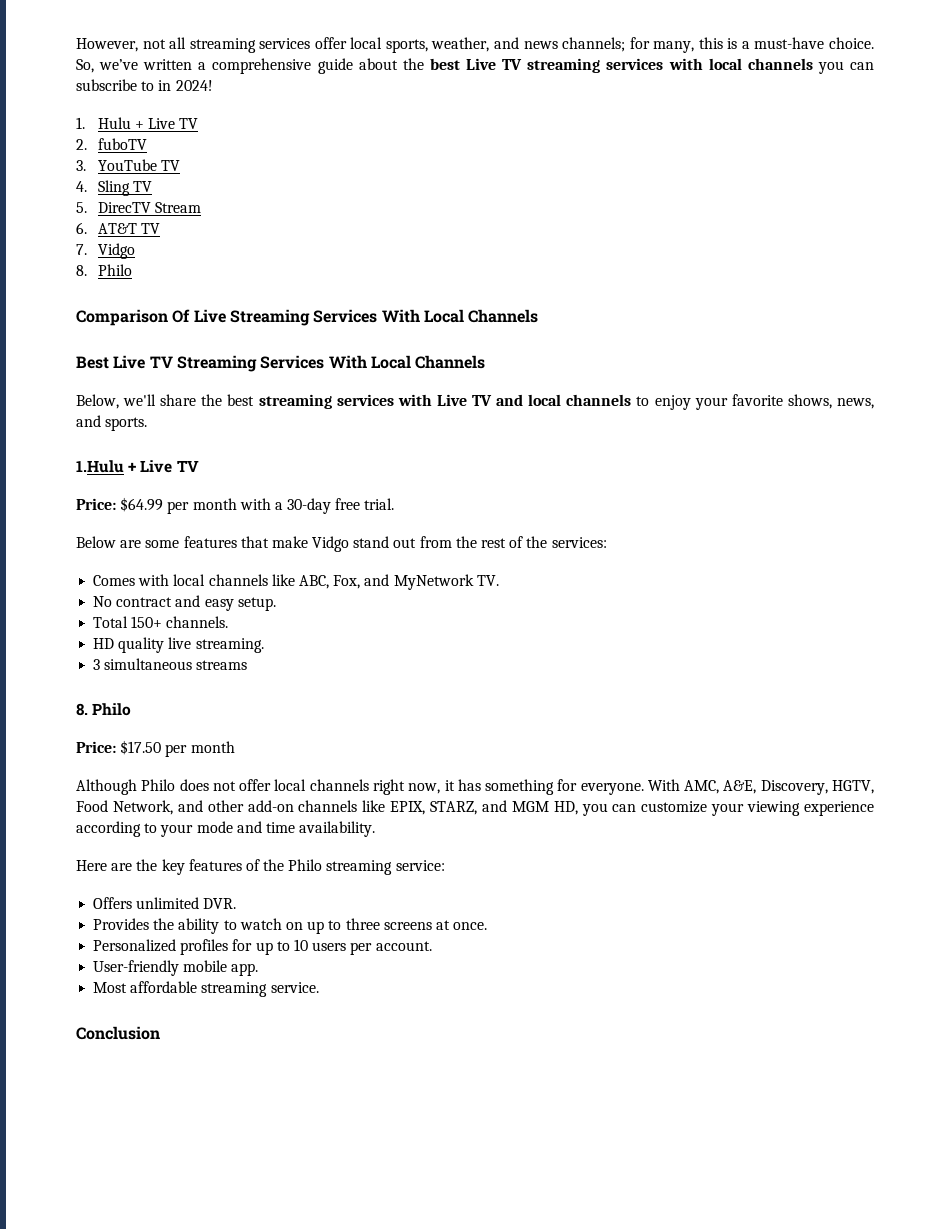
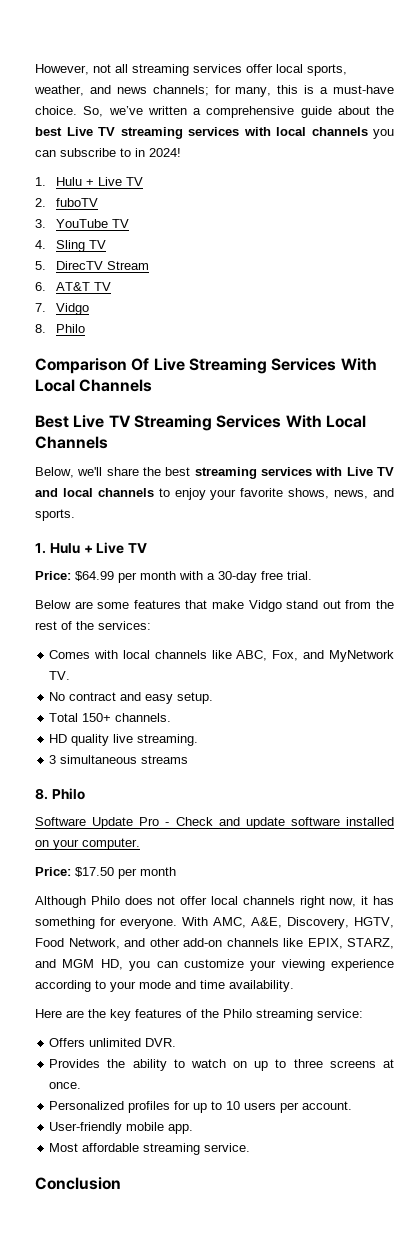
[76,460,124,473] 1.Hulu -> [35,543,80,554] 1. Hulu
(132, 709) none -> [35,817,394,829] [35,838,140,850] // Software Update Pro - Check and update software installed on your computer.

